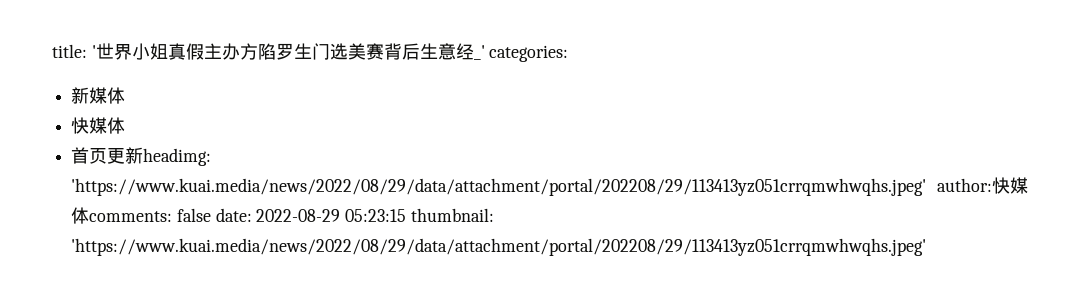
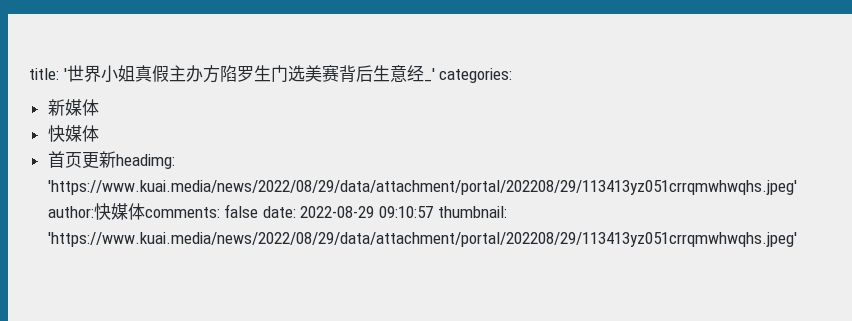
[345,209,407,222] 05:23:15 -> [379,206,434,218] 09:10:57

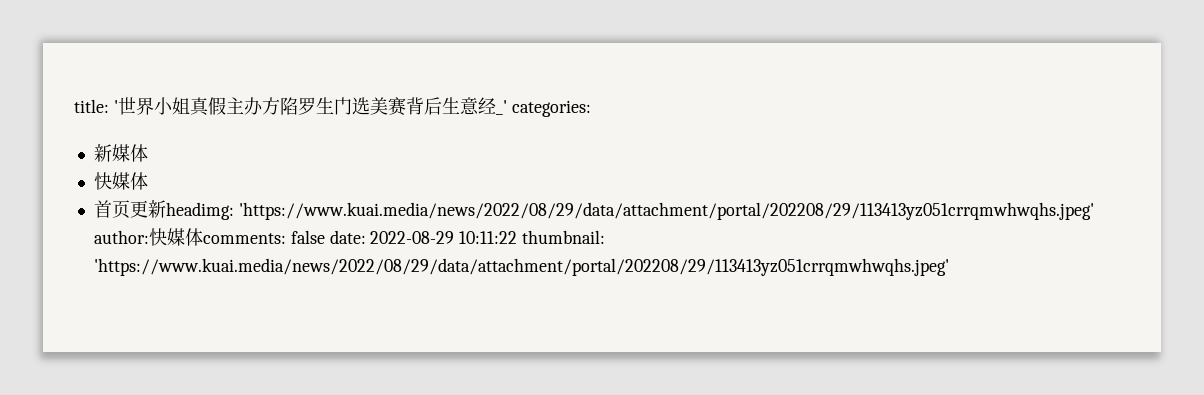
[379,206,434,218] 09:10:57 -> [459,231,518,244] 10:11:22

